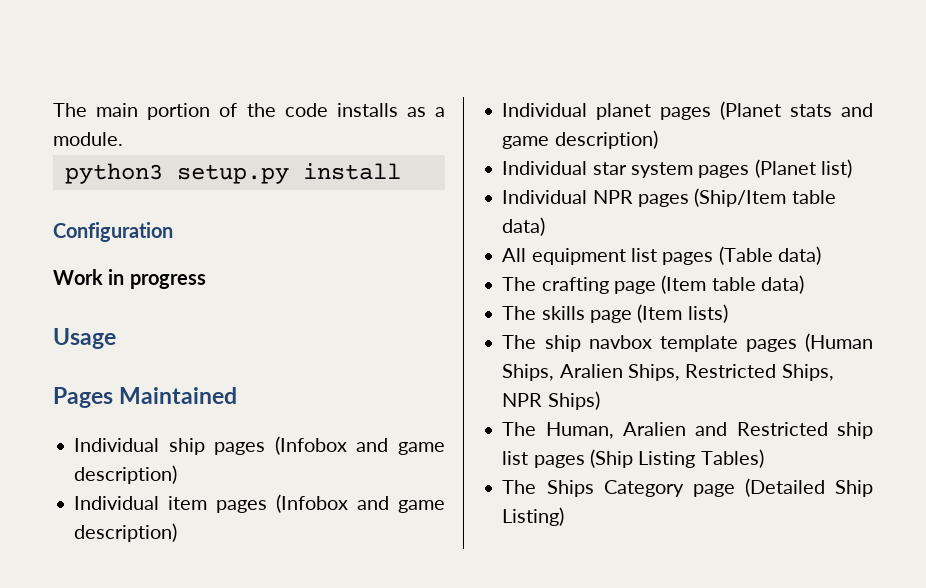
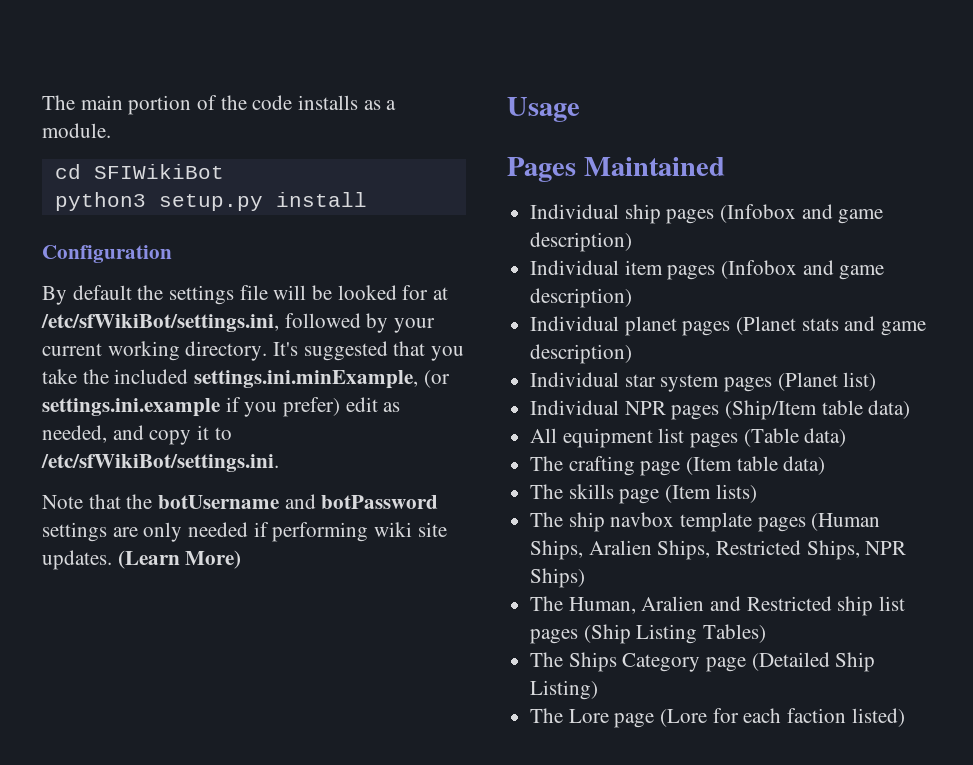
(123, 139) none -> [54,164,224,179] // cd SFIWikiBot
[53,269,206,289] Work in progress -> [42,285,449,305] [41,313,436,333] [42,341,465,361] [42,369,450,389] [42,397,401,417] [42,425,232,445] [41,454,279,472] [42,494,439,509] [42,522,447,542] [42,550,242,570] By default the settings file will be looked for at /etc/sfWikiBot/settings.ini, followed by your current working directory. It's suggested that you take the included settings.ini.minExample, (or settings.ini.example if you prefer) edit as needed, and copy it to /etc/sfWikiBot/settings.ini. // Note that the botUsername and botPassword settings are only needed if performing wiki site updates. (Learn More)
(565, 516) none -> [530,708,905,728] // The Lore page (Lore for each faction listed)

